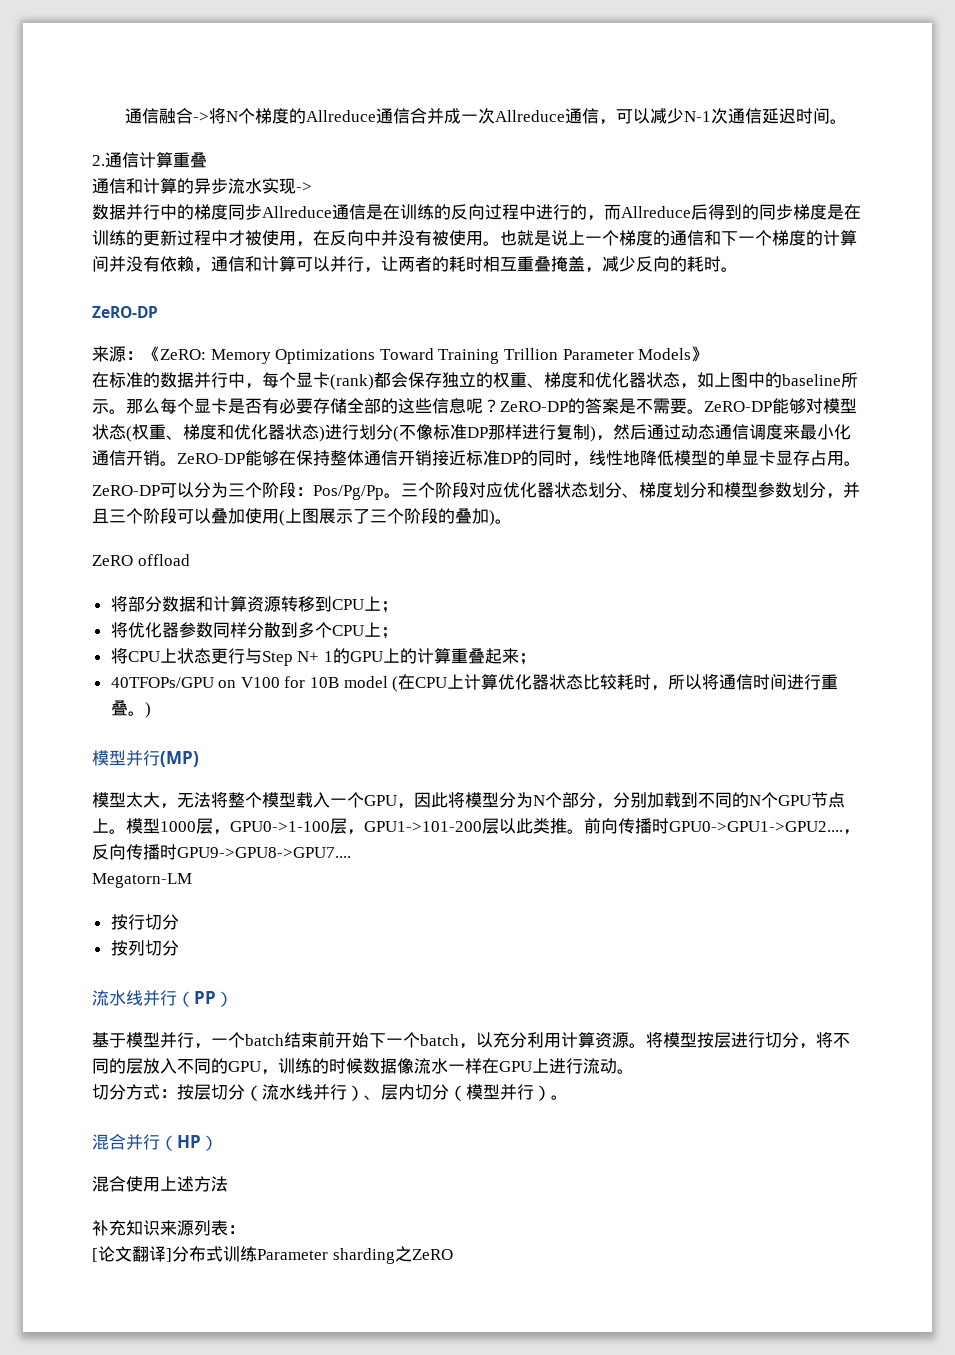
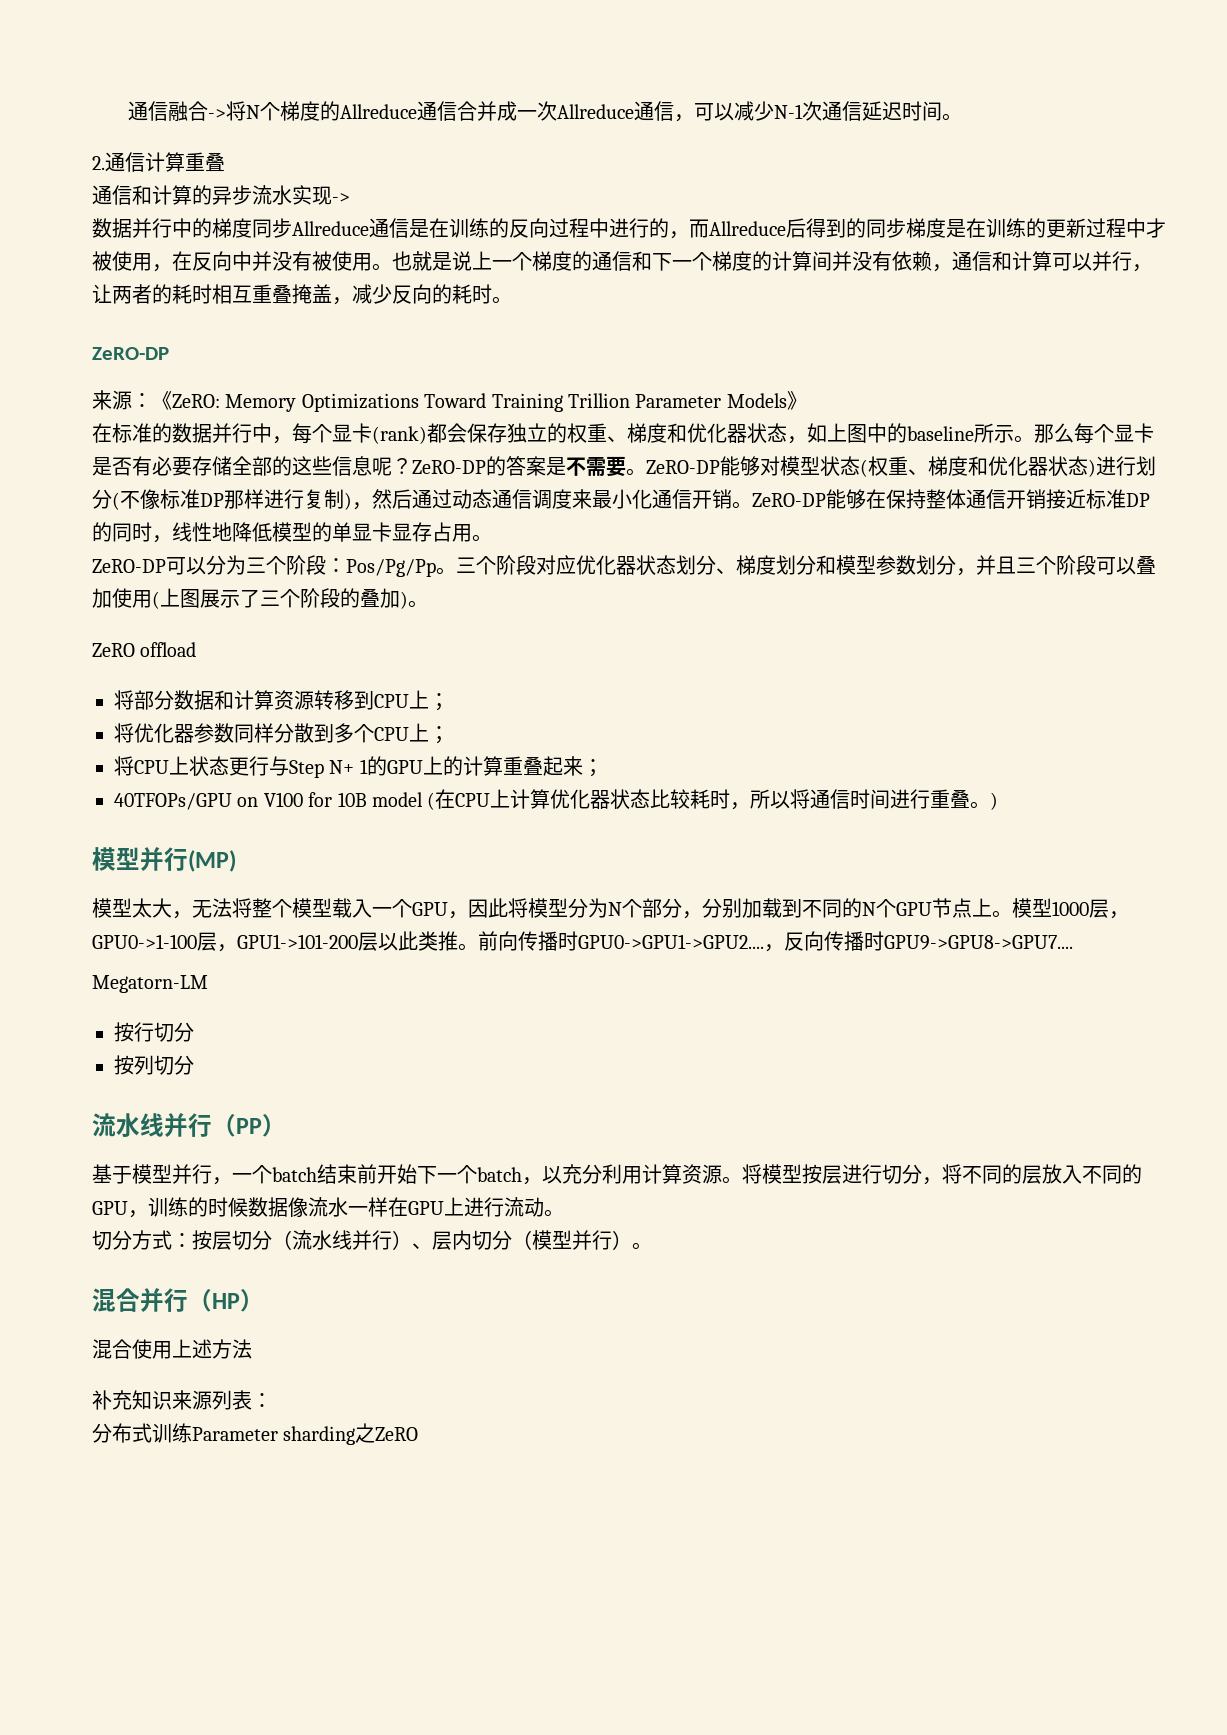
[92,1246,172,1262] [论文翻译] -> (272, 1400) none

